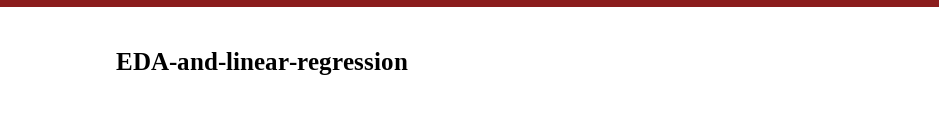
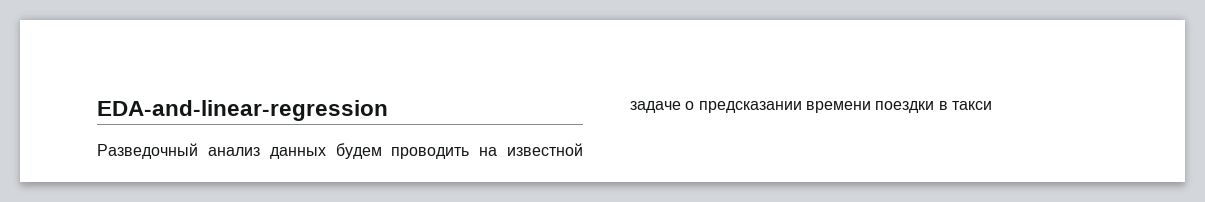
(408, 63) none -> [97,143,583,159] [630,101,992,113] // Разведочный анализ данных будем проводить на известной задаче о предсказании времени поездки в такси

